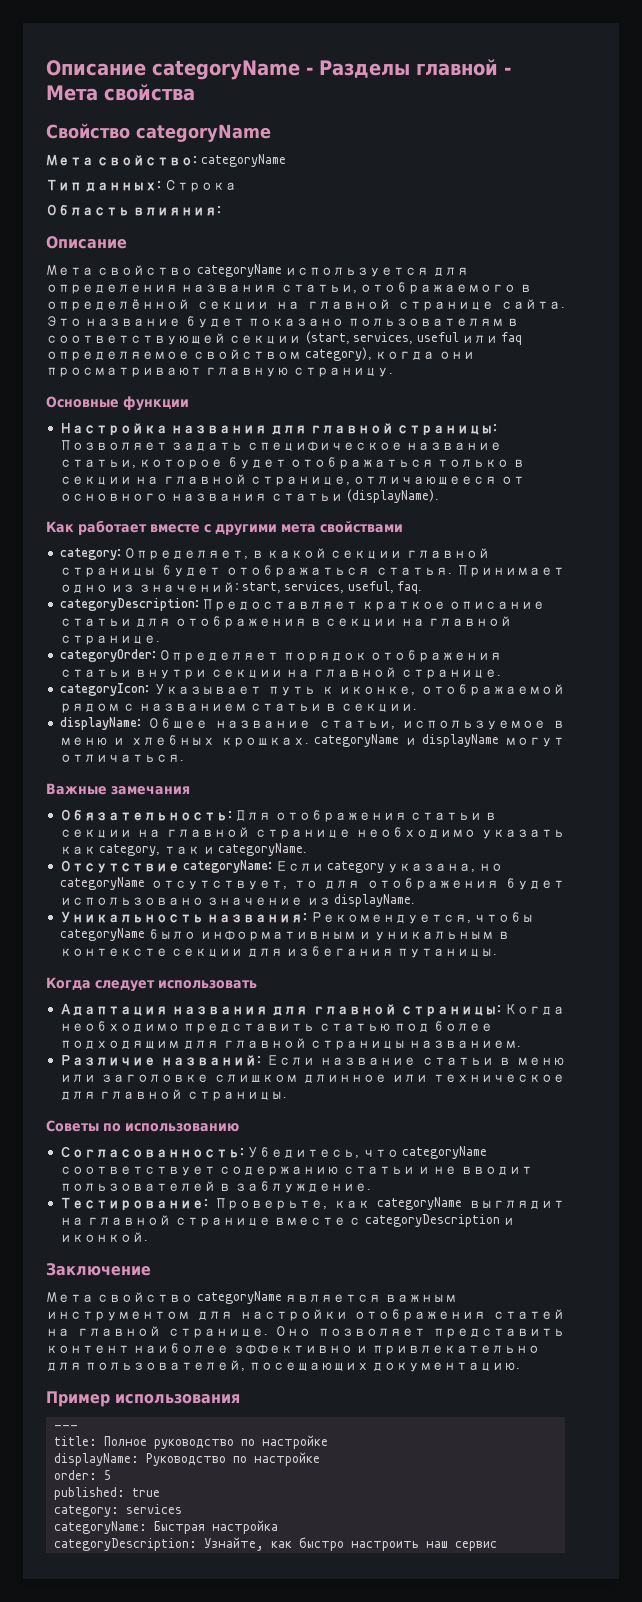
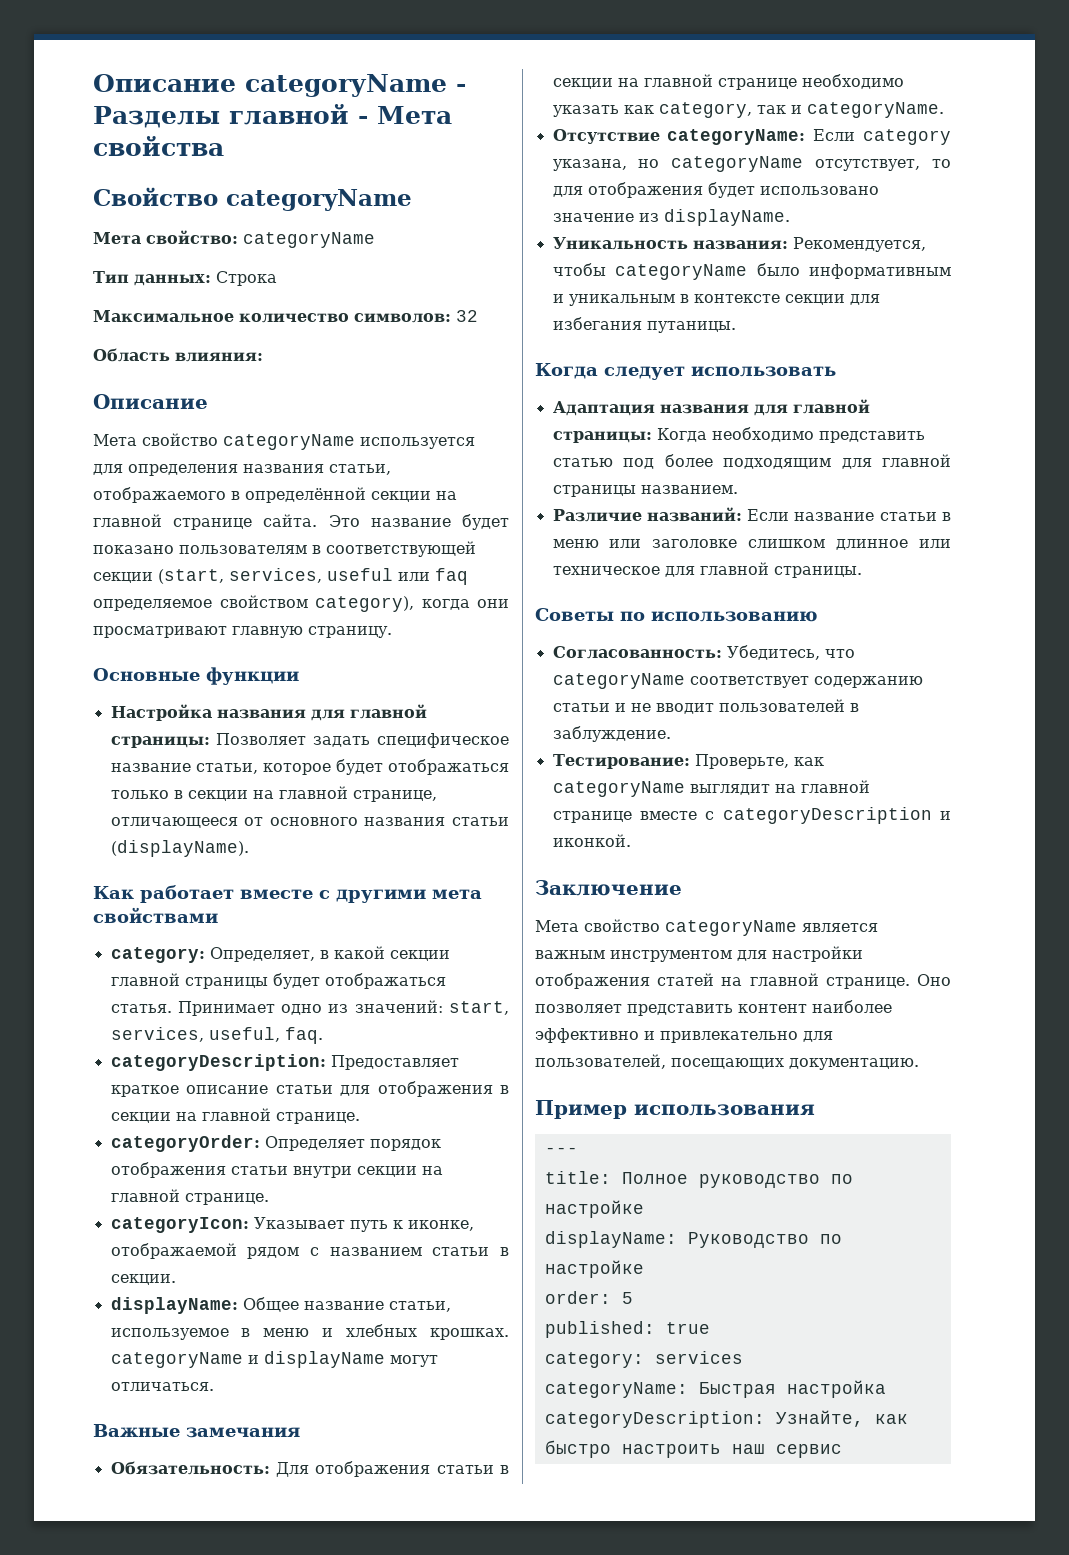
(237, 186) none -> [93,310,478,323] // Максимальное количество символов: 32

